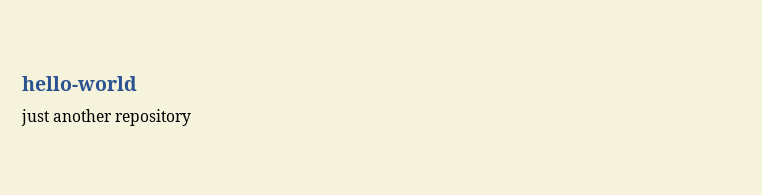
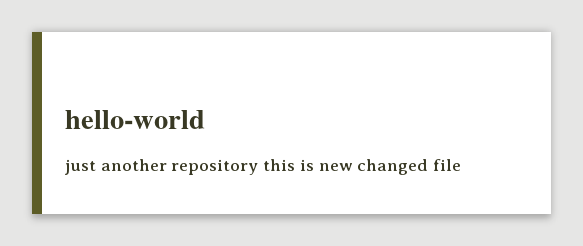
(192, 117) none -> [263,159,462,175] this is new changed file

